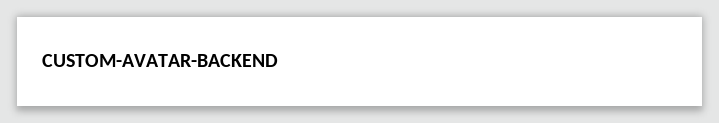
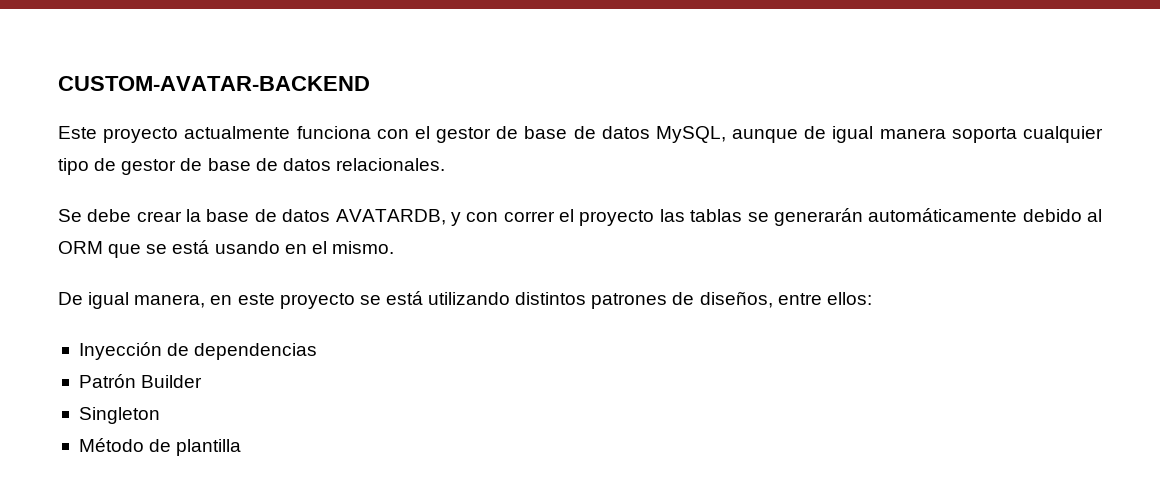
(278, 60) none -> [58,126,1103,143] [58,158,445,175] [58,208,1102,226] [58,240,394,258] [58,291,872,309] [78,342,318,360] [78,374,203,388] [78,407,160,424] [78,438,242,456] // Este proyecto actualmente funciona con el gestor de base de datos MySQL, aunque de igual manera soporta cualquier tipo de gestor de base de datos relacionales. // Se debe crear la base de datos AVATARDB, y con correr el proyecto las tablas se generarán automáticamente debido al ORM que se está usando en el mismo. // De igual manera, en este proyecto se está utilizando distintos patrones de diseños, entre ellos: // Inyección de dependencias // Patrón Builder // Singleton // Método de plantilla

